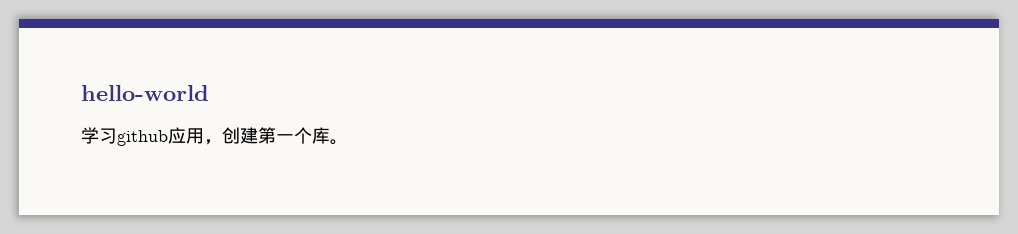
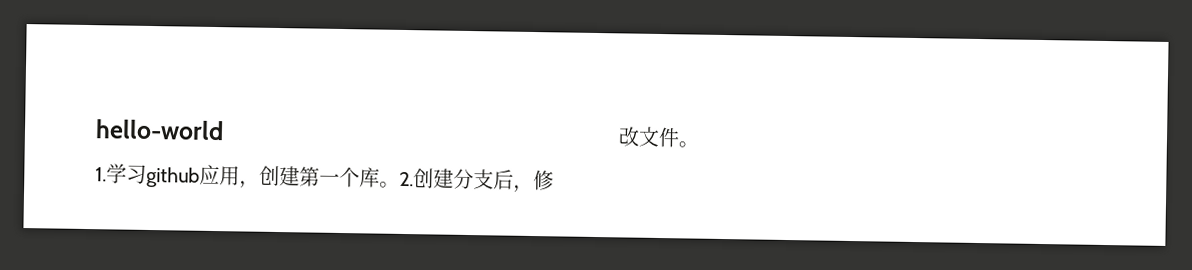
(209, 93) none -> [95,167,107,182] 1.
(348, 142) none -> [399,168,554,194] [618,126,699,148] 2.创建分支后，修改文件。

